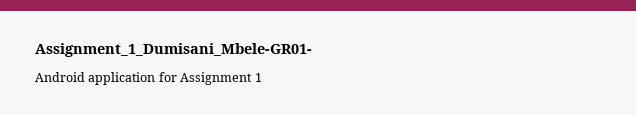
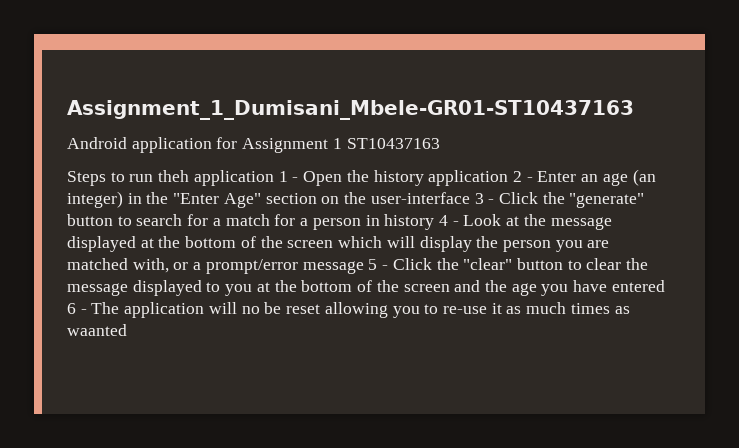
[35,43,312,57] Assignment_1_Dumisani_Mbele-GR01- -> [67,100,634,120] Assignment_1_Dumisani_Mbele-GR01-ST10437163
(262, 77) none -> [346,138,440,149] [67,169,656,186] [67,191,645,208] [67,214,612,230] [67,236,610,252] [67,258,649,274] [67,280,665,296] [67,302,630,318] [67,324,127,336] ST10437163 // Steps to run theh application 1 - Open the history application 2 - Enter an age (an integer) in the "Enter Age" section on the user-interface 3 - Click the "generate" button to search for a match for a person in history 4 - Look at the message displayed at the bottom of the screen which will display the person you are matched with, or a prompt/error message 5 - Click the "clear" button to clear the message displayed to you at the bottom of the screen and the age you have entered 6 - The application will no be reset allowing you to re-use it as much times as waanted

